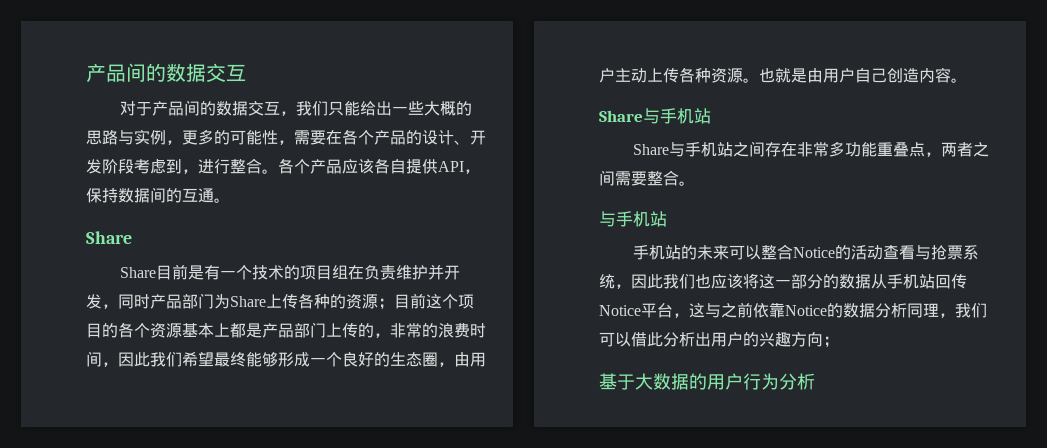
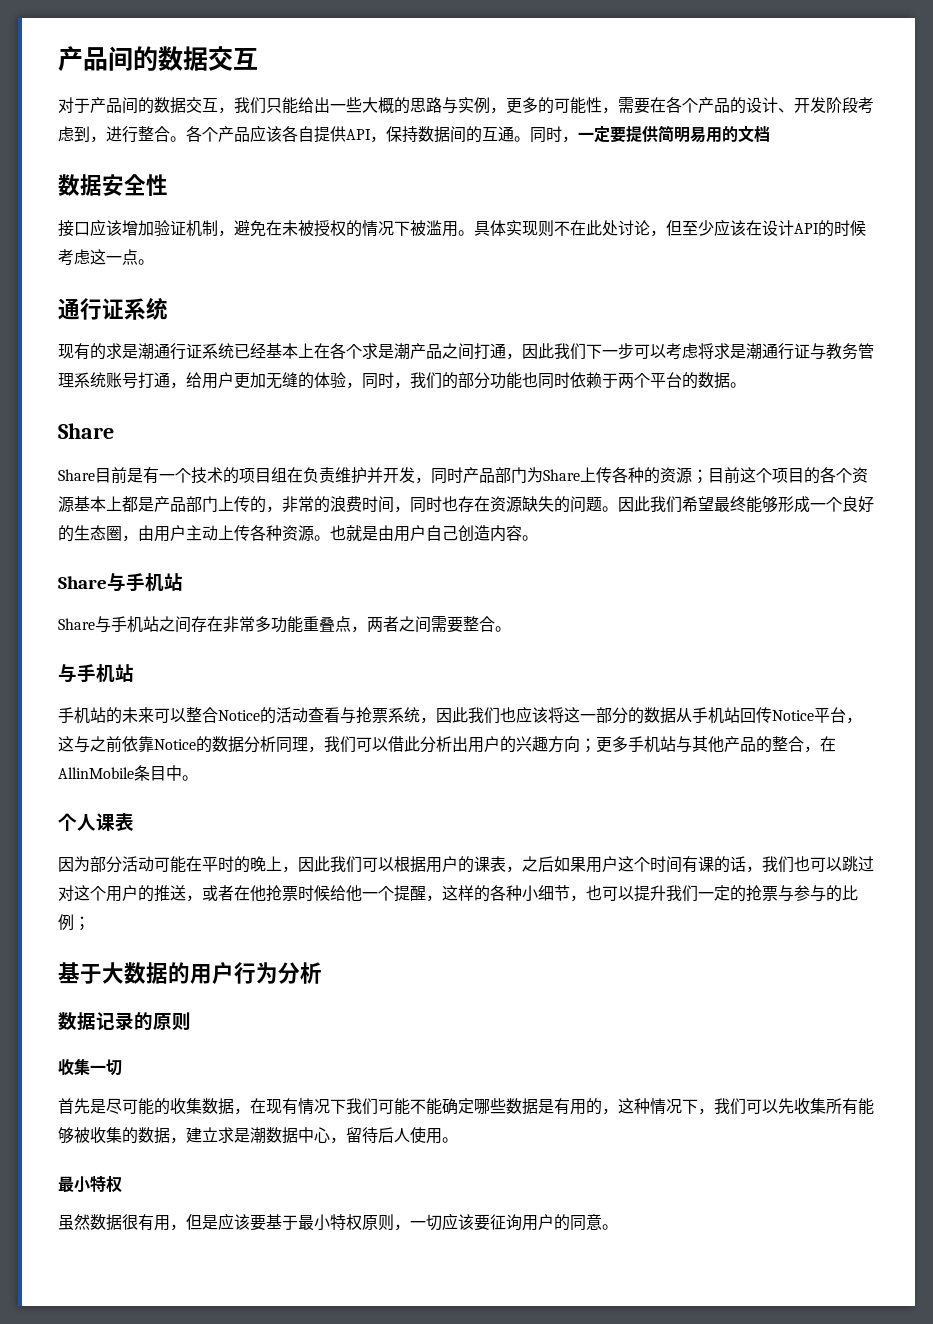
(230, 200) none -> [530,125,770,143] [58,174,168,196] [58,219,866,237] [58,249,154,266] [58,297,168,320] [58,343,874,360] [58,372,746,389] 同时，一定要提供简明易用的文档 // 数据安全性 // 接口应该增加验证机制，避免在未被授权的情况下被滥用。具体实现则不在此处讨论，但至少应该在设计API的时候考虑这一点。 // 通行证系统 // 现有的求是潮通行证系统已经基本上在各个求是潮产品之间打通，因此我们下一步可以考虑将求是潮通行证与教务管理系统账号打通，给用户更加无缝的体验，同时，我们的部分功能也同时依赖于两个平台的数据。
(118, 364) none -> [410,496,618,513] 同时也存在资源缺失的问题。
(839, 342) none -> [596,736,836,753] [58,765,198,781] [58,813,134,831] [58,856,874,873] [58,885,858,902] [58,914,90,931] 更多手机站与其他产品的整合，在AllinMobile条目中。 // 个人课表 // 因为部分活动可能在平时的晚上，因此我们可以根据用户的课表，之后如果用户这个时间有课的话，我们也可以跳过对这个用户的推送，或者在他抢票时候给他一个提醒，这样的各种小细节，也可以提升我们一定的抢票与参与的比例；
(815, 381) none -> [58,1012,191,1031] [58,1059,122,1076] [58,1098,874,1115] [58,1127,458,1144] [58,1175,122,1193] [58,1213,618,1231] // 数据记录的原则 // 收集一切 // 首先是尽可能的收集数据，在现有情况下我们可能不能确定哪些数据是有用的，这种情况下，我们可以先收集所有能够被收集的数据，建立求是潮数据中心，留待后人使用。 // 最小特权 // 虽然数据很有用，但是应该要基于最小特权原则，一切应该要征询用户的同意。

